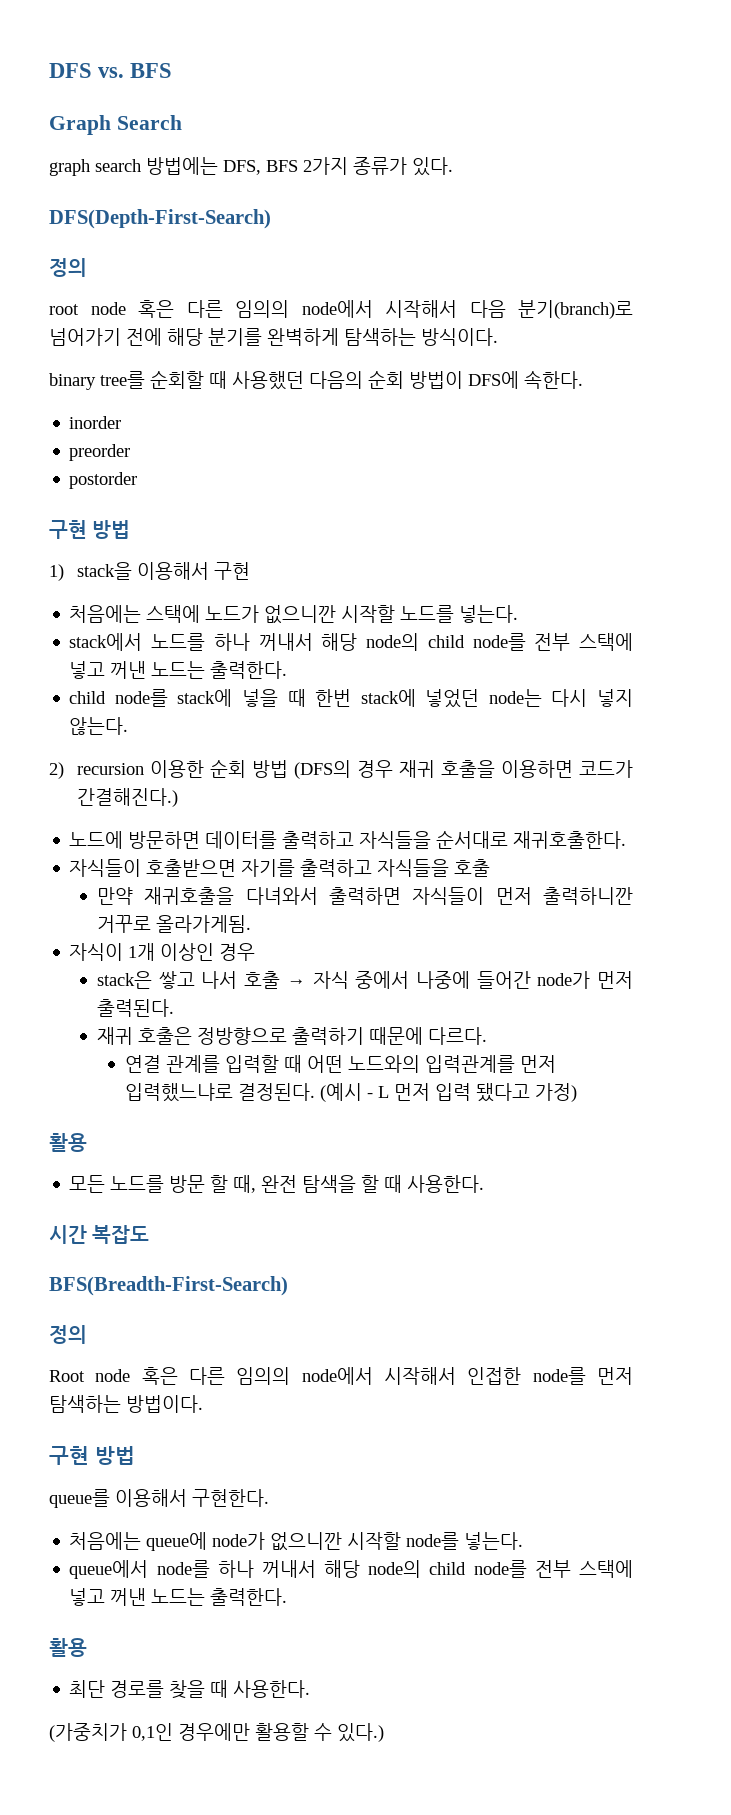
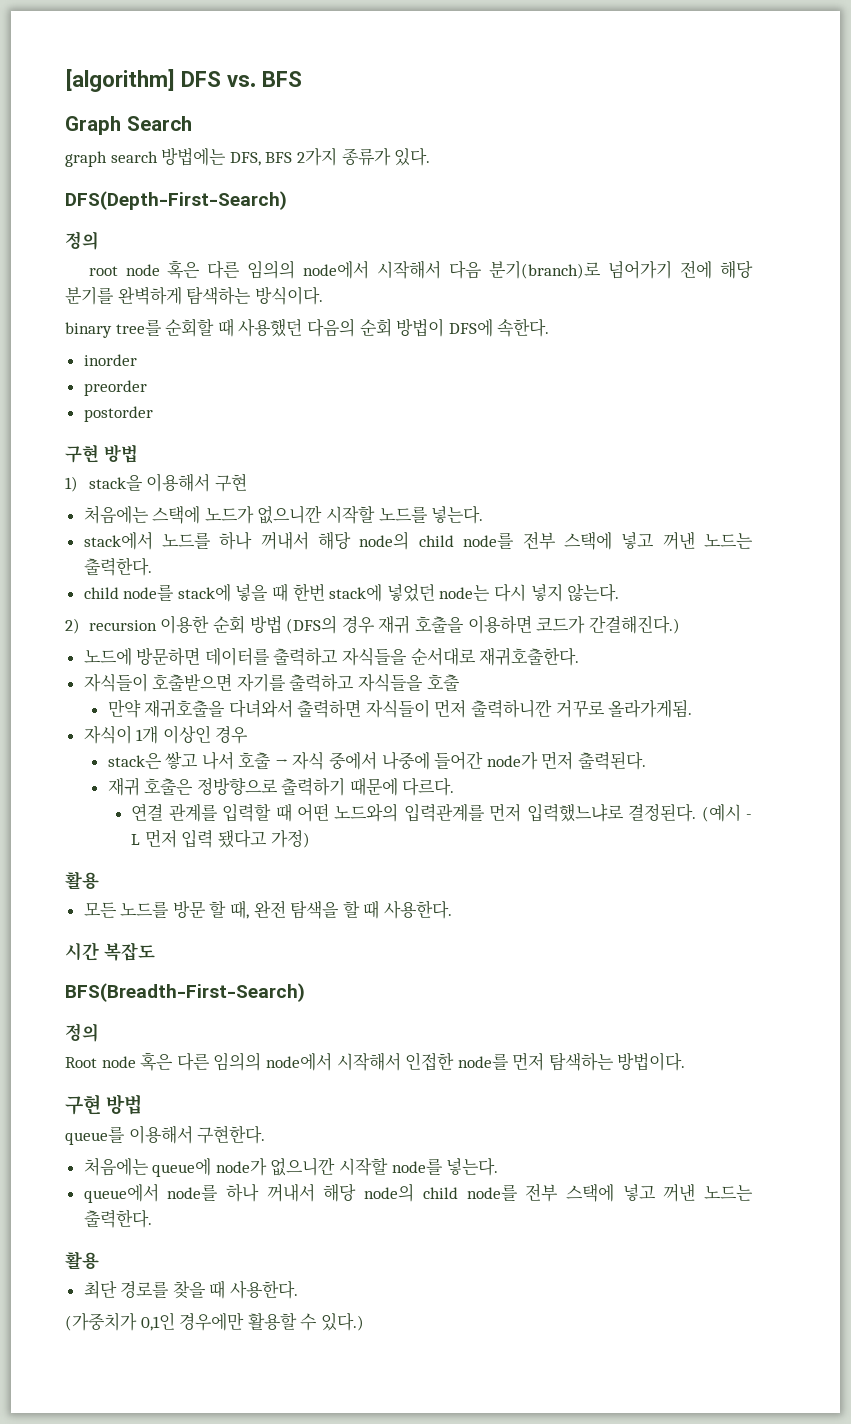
(49, 70) none -> [65,69,175,92] [algorithm]

